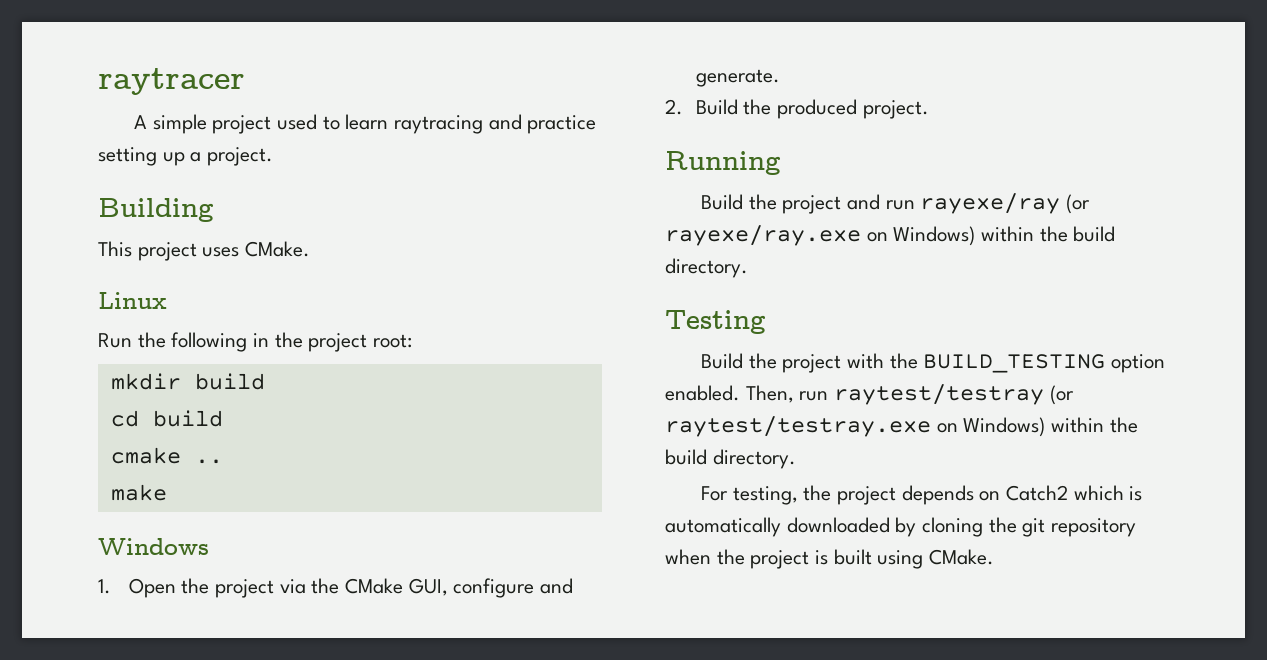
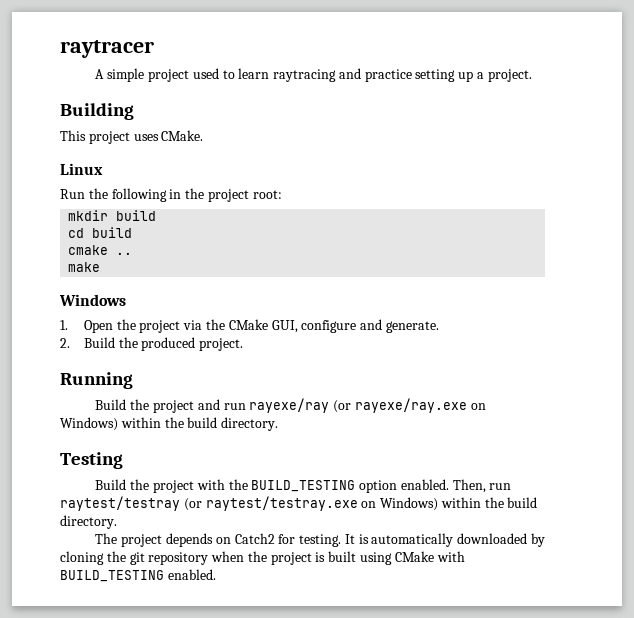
[701,485,832,505] For testing, the -> [95,533,118,544] The
[1073,485,1124,501] which -> [278,534,355,547] for testing. It
[929,549,995,565] CMake. -> [394,551,465,562] [60,569,216,582] CMake with BUILD_TESTING enabled.

